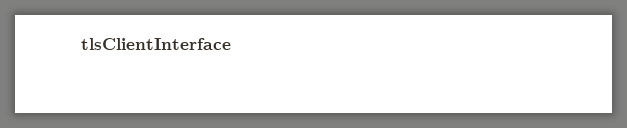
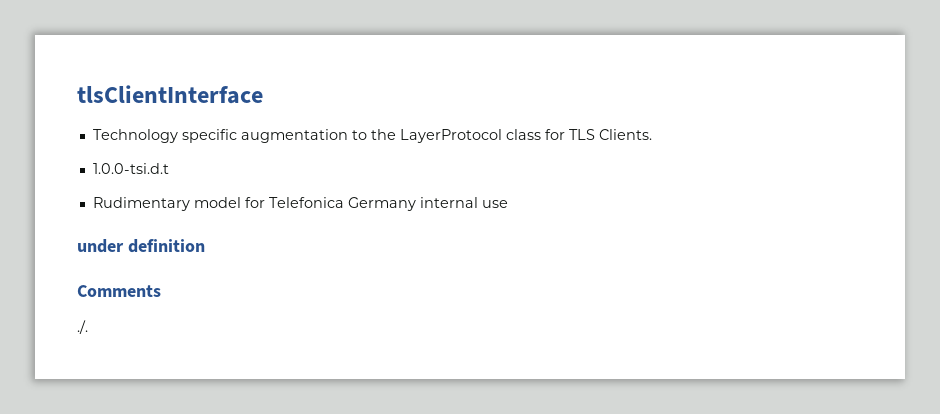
(231, 44) none -> [92,129,652,143] [92,163,169,174] [92,197,508,211] [77,239,205,253] [77,285,161,297] [77,320,88,334] // Technology specific augmentation to the LayerProtocol class for TLS Clients. // 1.0.0-tsi.d.t // Rudimentary model for Telefonica Germany internal use // under definition // Comments // ./.

